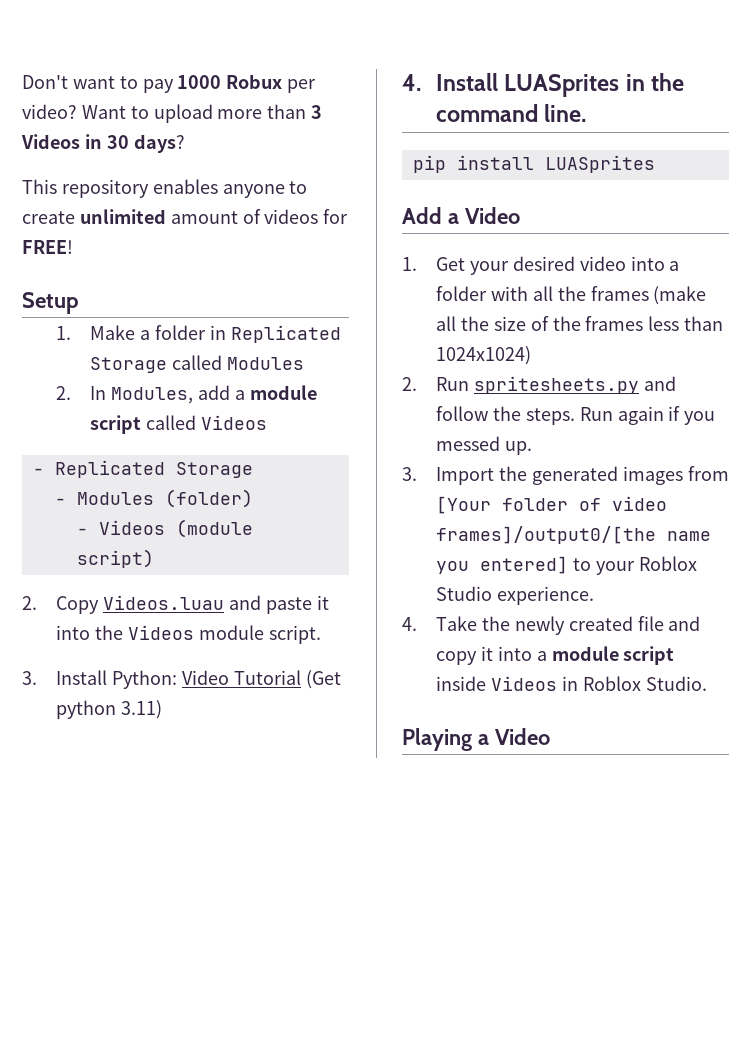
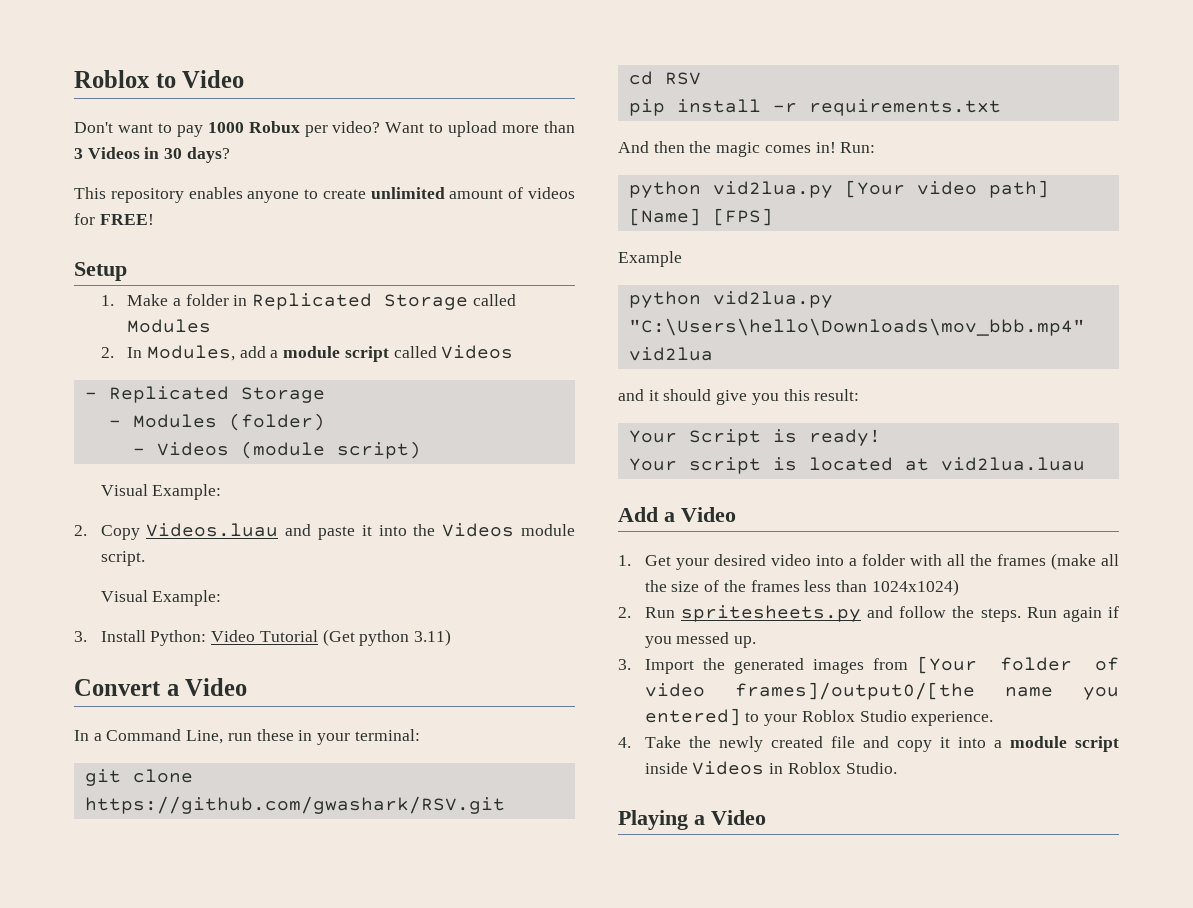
(22, 82) none -> [74,70,245,88] Roblox to Video //
(154, 558) none -> [100,484,222,500] // Visual Example:
(321, 634) none -> [100,590,222,606] // Visual Example:
[402,73,685,97] [436,104,587,122] [412,155,655,173] 4. Install LUASprites in the command line. // pip install LUASprites -> [74,678,248,696] [74,729,420,745] [84,769,193,786] [84,796,505,814] [628,71,701,85] [628,99,1001,116] [618,141,876,157] [628,180,1049,198] [628,208,773,226] [618,251,682,267] [628,291,833,308] [628,318,1085,336] [628,347,713,361] [618,389,860,405] [628,429,881,446] [628,457,1085,474] Convert a Video // In a Command Line, run these in your terminal: // git clone https://github.com/gwashark/RSV.git // cd RSV // pip install -r requirements.txt // And then the magic comes in! Run: // python vid2lua.py [Your video path] [Name] [FPS] // Example // python vid2lua.py "C:\Users\hello\Downloads\mov_bbb.mp4" vid2lua // and it should give you this result: // Your Script is ready! // Your script is located at vid2lua.luau

